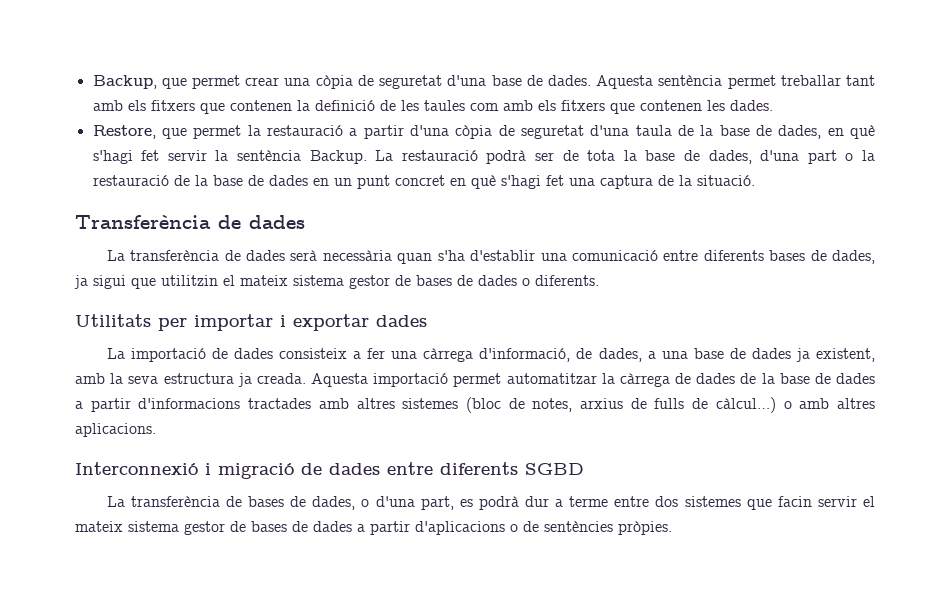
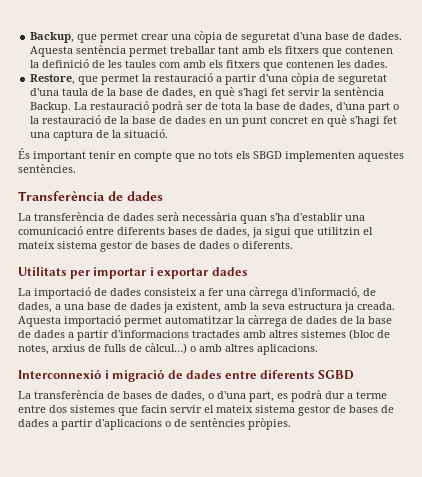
(755, 180) none -> [18,148,404,162] [18,164,76,173] // És important tenir en compte que no tots els SBGD implementen aquestes sentències.

